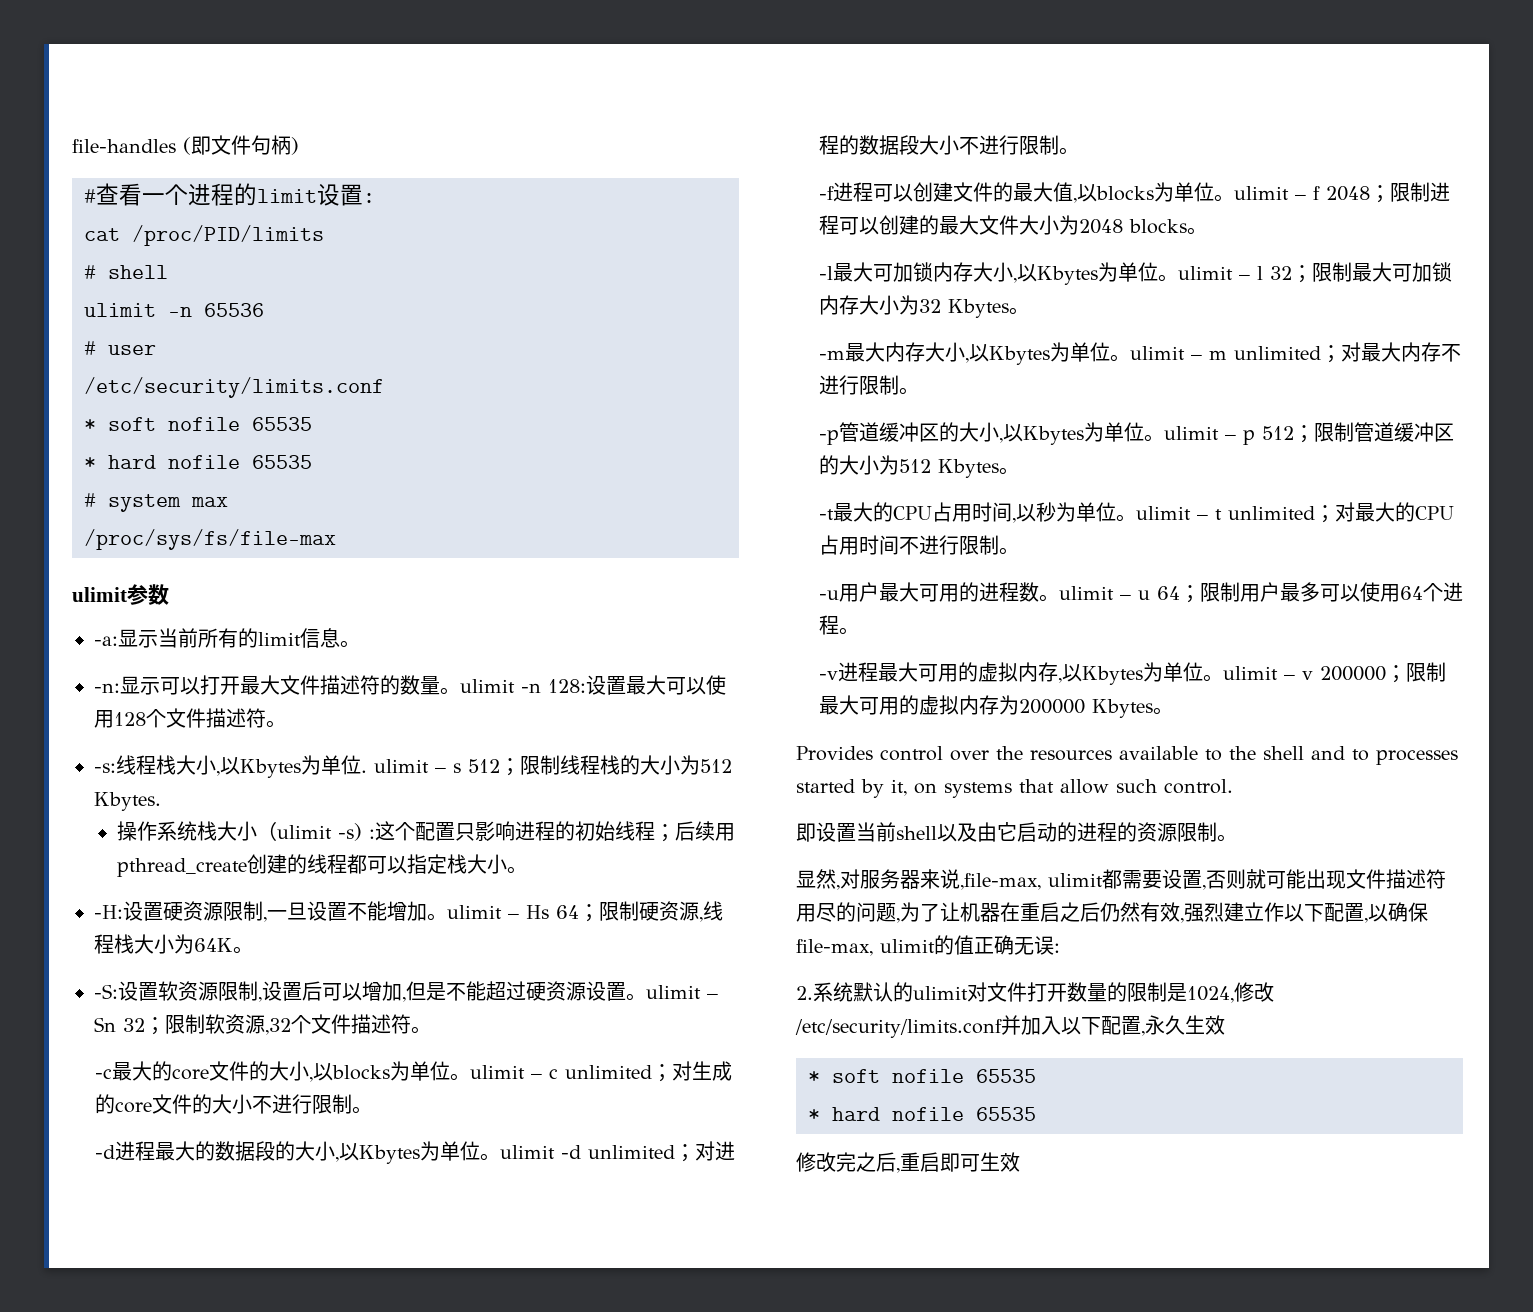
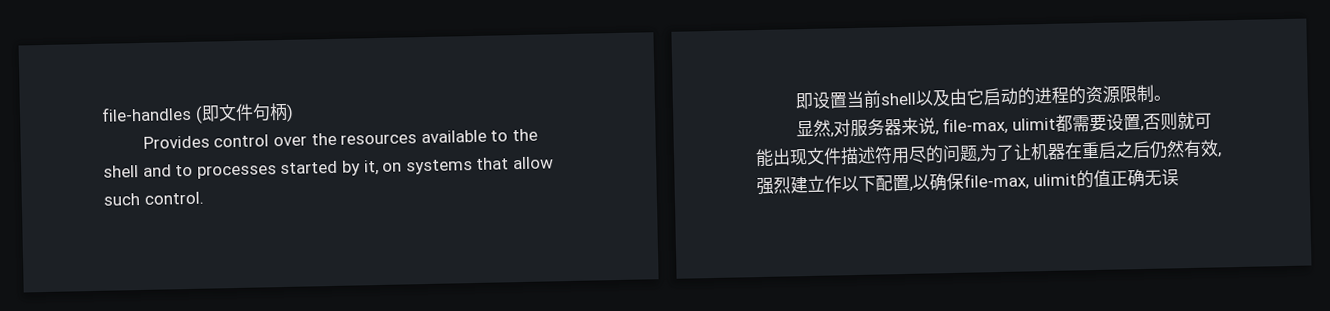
[84,183,375,206] [84,225,324,246] [84,265,168,279] [84,303,264,317] [84,341,156,355] [84,377,384,398] [84,417,312,431] [84,455,312,469] [84,493,228,512] [84,529,336,550] [72,584,169,605] [94,628,360,648] [94,675,726,695] [94,708,286,728] [94,755,732,778] [94,792,161,811] [116,821,735,842] [116,854,527,877] [94,901,723,922] [94,934,253,954] [94,981,718,1002] [94,1014,431,1035] [94,1061,732,1082] [94,1094,372,1114] [94,1141,735,1164] [818,135,1079,155] [818,182,1450,203] [818,215,1207,235] [818,262,1452,285] [818,295,1029,318] [818,342,1461,365] [818,375,919,395] [818,422,1454,445] [818,455,1019,478] [818,502,1454,523] [818,535,1019,555] [818,582,1463,603] [818,615,859,635] [818,662,1446,685] [818,695,1173,718] // #查看一个进程的limit设置: // cat /proc/PID/limits // # shell // ulimit -n 65536 // # user // /etc/security/limits.conf // * soft nofile 65535 // * hard nofile 65535 // # system max // /proc/sys/fs/file-max // ulimit参数 // -a:显示当前所有的limit信息。 // -n:显示可以打开最大文件描述符的数量。ulimit -n 128:设置最大可以使用128个文件描述符。 // -s:线程栈大小,以Kbytes为单位. ulimit – s 512；限制线程栈的大小为512 Kbytes. // 操作系统栈大小（ulimit -s) :这个配置只影响进程的初始线程；后续用pthread_create创建的线程都可以指定栈大小。 // -H:设置硬资源限制,一旦设置不能增加。ulimit – Hs 64；限制硬资源,线程栈大小为64K。 // -S:设置软资源限制,设置后可以增加,但是不能超过硬资源设置。ulimit – Sn 32；限制软资源,32个文件描述符。 // -c最大的core文件的大小,以blocks为单位。ulimit – c unlimited；对生成的core文件的大小不进行限制。 // -d进程最大的数据段的大小,以Kbytes为单位。ulimit -d unlimited；对进程的数据段大小不进行限制。 // -f进程可以创建文件的最大值,以blocks为单位。ulimit – f 2048；限制进程可以创建的最大文件大小为2048 blocks。 // -l最大可加锁内存大小,以Kbytes为单位。ulimit – l 32；限制最大可加锁内存大小为32 Kbytes。 // -m最大内存大小,以Kbytes为单位。ulimit – m unlimited；对最大内存不进行限制。 // -p管道缓冲区的大小,以Kbytes为单位。ulimit – p 512；限制管道缓冲区的大小为512 Kbytes。 // -t最大的CPU占用时间,以秒为单位。ulimit – t unlimited；对最大的CPU占用时间不进行限制。 // -u用户最大可用的进程数。ulimit – u 64；限制用户最多可以使用64个进程。 // -v进程最大可用的虚拟内存,以Kbytes为单位。ulimit – v 200000；限制最大可用的虚拟内存为200000 Kbytes。 -> (294, 112) none
[960,873,1041,890] ,file-max, -> [934,116,1009,136] , file-max,
[1054,943,1060,953] [796,982,1274,1003] [795,1015,1225,1038] [808,1069,1036,1083] [808,1107,1036,1121] [796,1152,1020,1173] : // 2.系统默认的ulimit对文件打开数量的限制是1024,修改/etc/security/limits.conf并加入以下配置,永久生效 // * soft nofile 65535 // * hard nofile 65535 // 修改完之后,重启即可生效 -> (1179, 177) none

